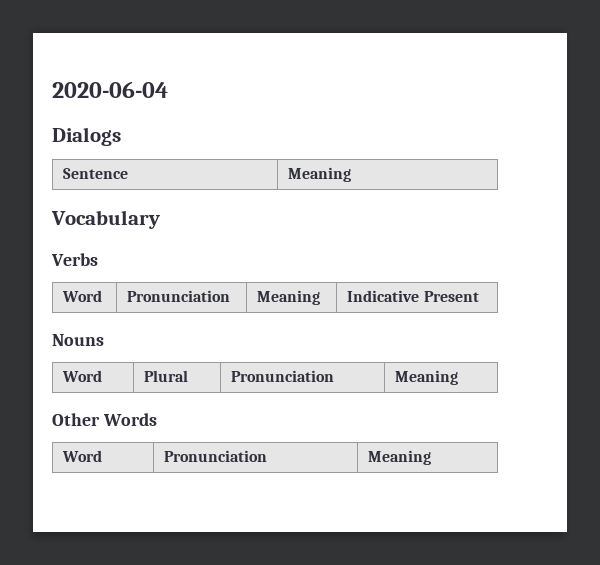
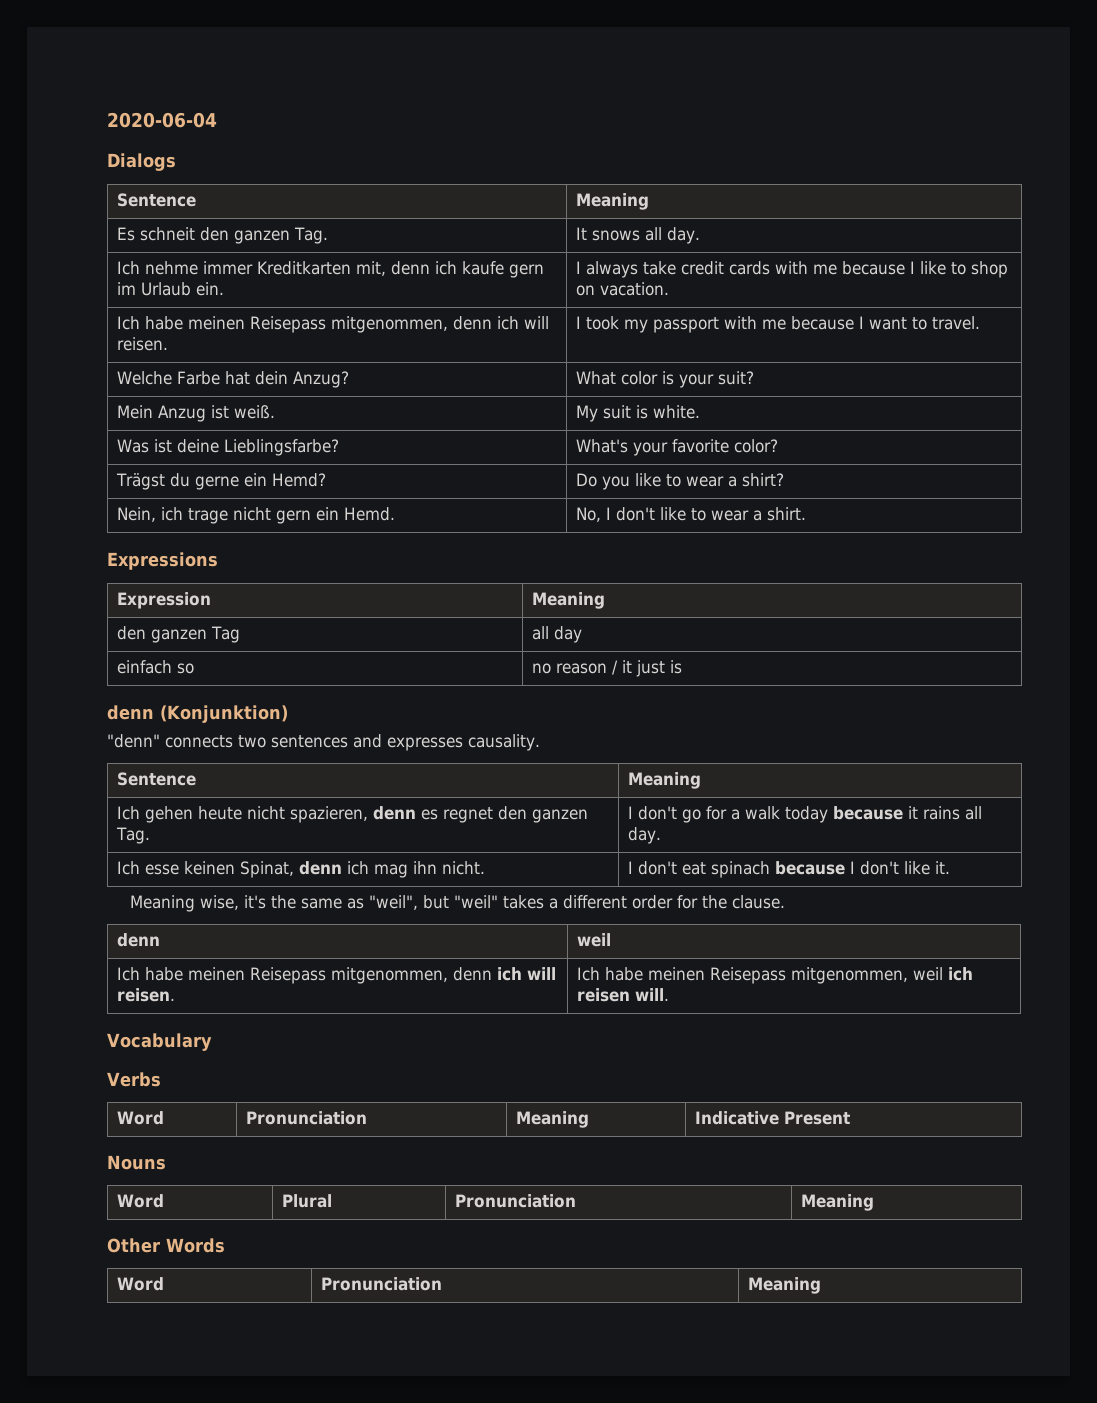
(352, 174) none -> [117,227,329,244] [576,227,701,244] [117,261,545,278] [117,282,225,296] [576,261,1009,278] [576,282,670,296] [117,316,550,333] [117,337,169,351] [576,316,981,333] [117,371,350,388] [576,371,755,388] [117,405,276,422] [576,405,701,422] [117,439,340,456] [576,439,779,456] [116,473,327,490] [576,473,785,490] [117,507,396,524] [576,507,807,522] [107,552,218,570] [117,592,212,609] [532,592,606,609] [117,626,241,643] [532,626,583,643] [117,660,195,674] [532,660,683,677] [107,705,288,723] [107,734,540,751] [117,772,197,786] [628,772,702,789] [117,806,589,823] [116,827,151,844] [628,806,983,823] [628,827,662,844] [117,861,486,878] [628,861,951,878] [130,895,786,912] [117,933,161,947] [577,933,612,947] [117,967,557,984] [117,988,176,1002] [577,967,974,984] [577,988,670,1002] // Es schneit den ganzen Tag. | It snows all day. // Ich nehme immer Kreditkarten mit, denn ich kaufe gern im Urlaub ein. | I always take credit cards with me because I like to shop on vacation. // Ich habe meinen Reisepass mitgenommen, denn ich will reisen. | I took my passport with me because I want to travel. // Welche Farbe hat dein Anzug? | What color is your suit? // Mein Anzug ist weiß. | My suit is white. // Was ist deine Lieblingsfarbe? | What's your favorite color? // Trägst du gerne ein Hemd? | Do you like to wear a shirt? // Nein, ich trage nicht gern ein Hemd. | No, I don't like to wear a shirt. // Expressions // Expression | Meaning // den ganzen Tag | all day // einfach so | no reason / it just is // denn (Konjunktion) // "denn" connects two sentences and expresses causality. // Sentence | Meaning // Ich gehen heute nicht spazieren, denn es regnet den ganzen Tag. | I don't go for a walk today because it rains all day. // Ich esse keinen Spinat, denn ich mag ihn nicht. | I don't eat spinach because I don't like it. // Meaning wise, it's the same as "weil", but "weil" takes a different order for the clause. // denn | weil // Ich habe meinen Reisepass mitgenommen, denn ich will reisen. | Ich habe meinen Reisepass mitgenommen, weil ich reisen will.

